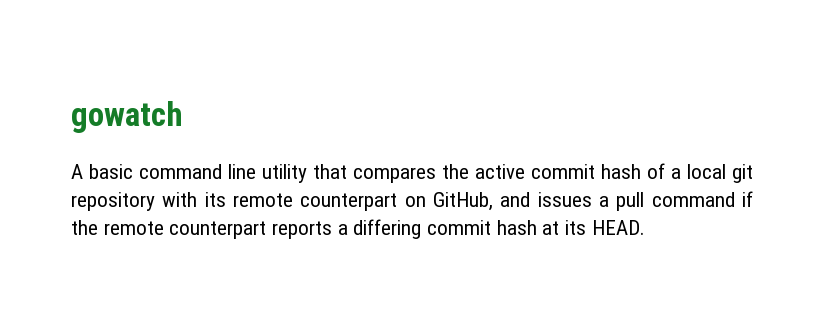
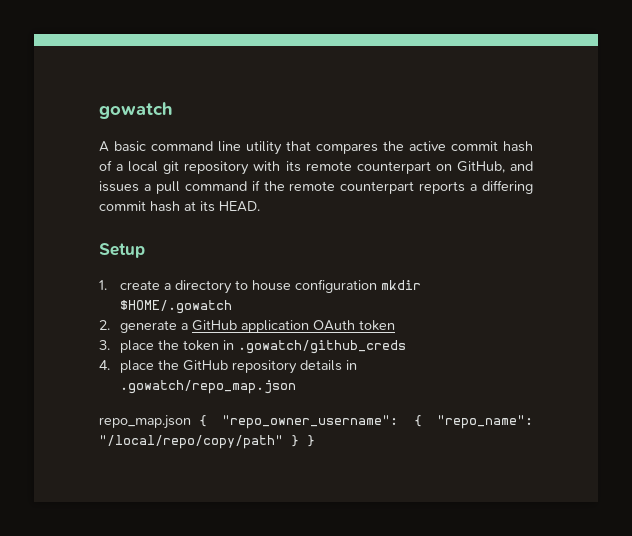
(645, 227) none -> [99,243,145,258] [99,279,421,294] [119,300,232,314] [99,320,395,333] [99,340,406,354] [99,360,357,374] [119,380,296,394] [99,415,533,429] [99,435,315,449] // Setup // 1. create a directory to house configuration mkdir $HOME/.gowatch // 2. generate a GitHub application OAuth token // 3. place the token in .gowatch/github_creds // 4. place the GitHub repository details in .gowatch/repo_map.json // repo_map.json { "repo_owner_username": { "repo_name": "/local/repo/copy/path" } }

